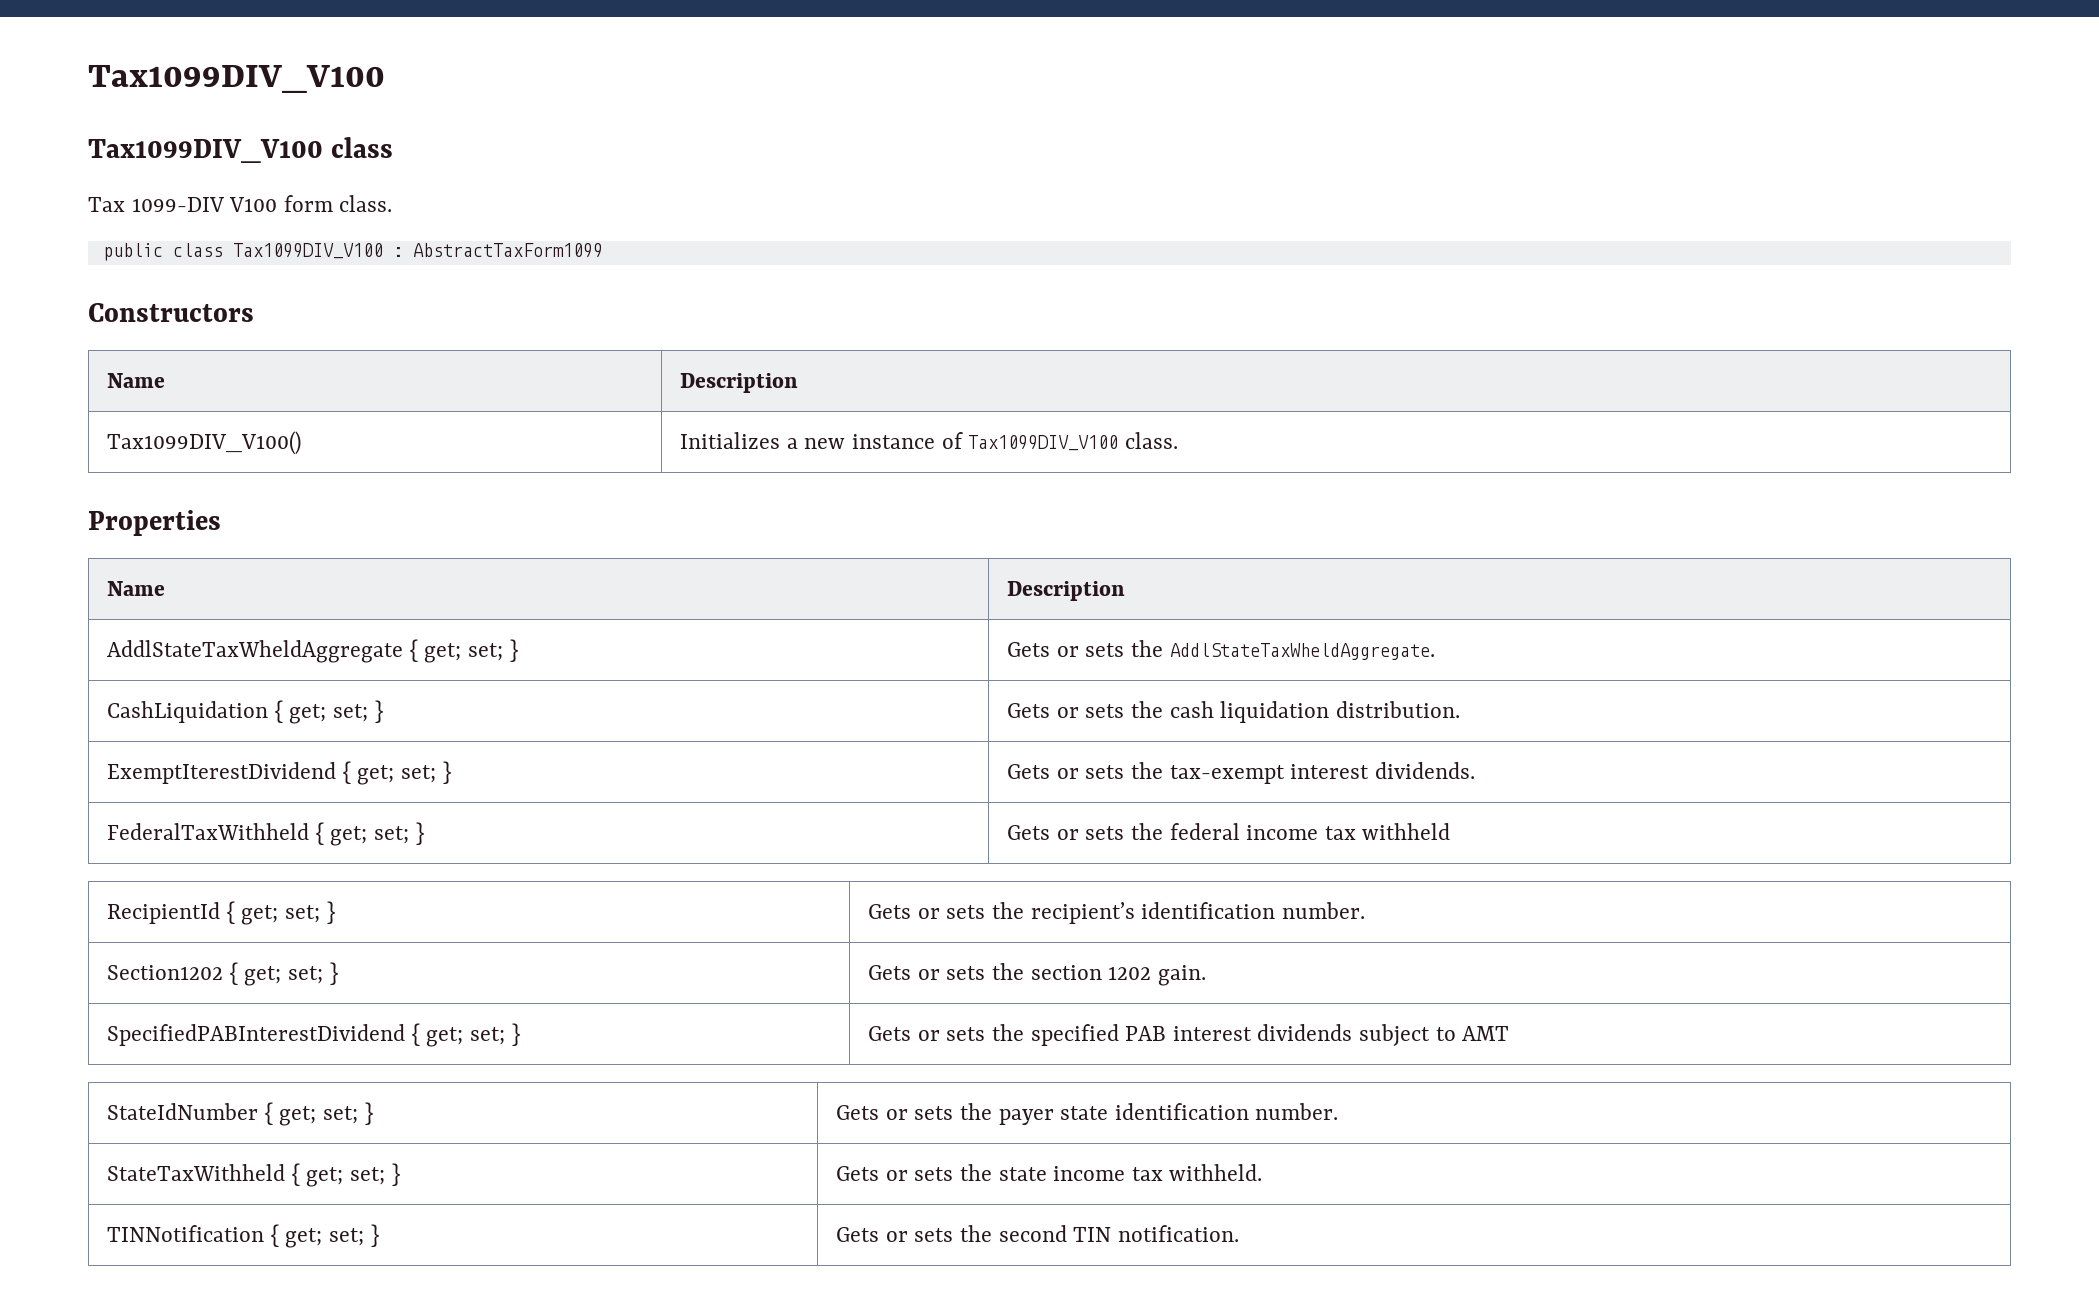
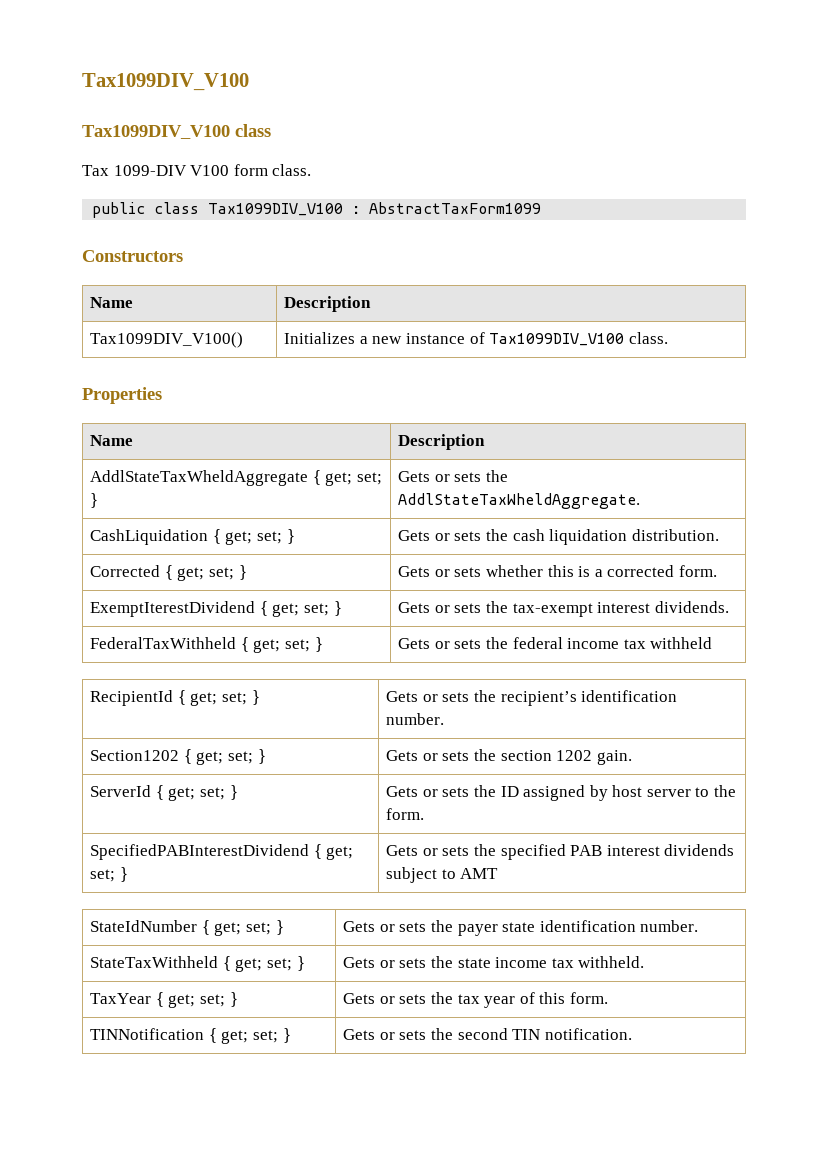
(1460, 709) none -> [90,565,247,581] [398,565,717,577] // Corrected { get; set; } | Gets or sets whether this is a corrected form.
(1206, 975) none -> [90,785,238,801] [386,785,737,801] [386,808,425,820] // ServerId { get; set; } | Gets or sets the ID assigned by host server to the form.
(1263, 1172) none -> [90,992,238,1008] [343,992,608,1008] // TaxYear { get; set; } | Gets or sets the tax year of this form.

